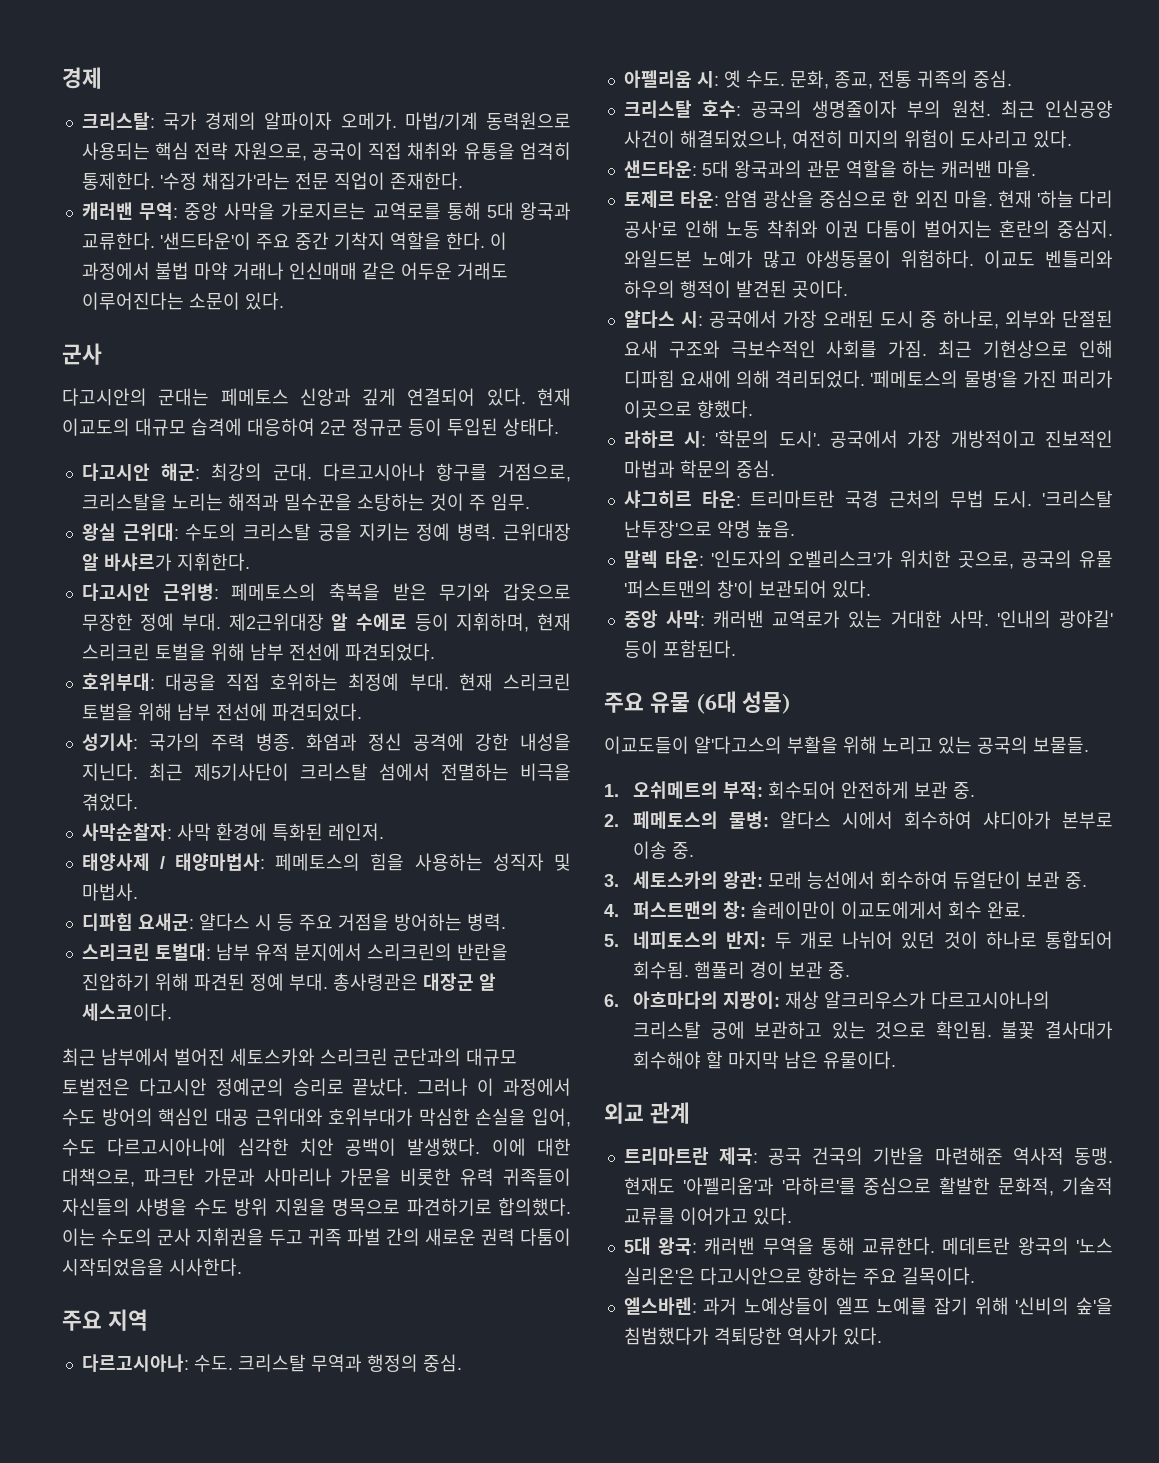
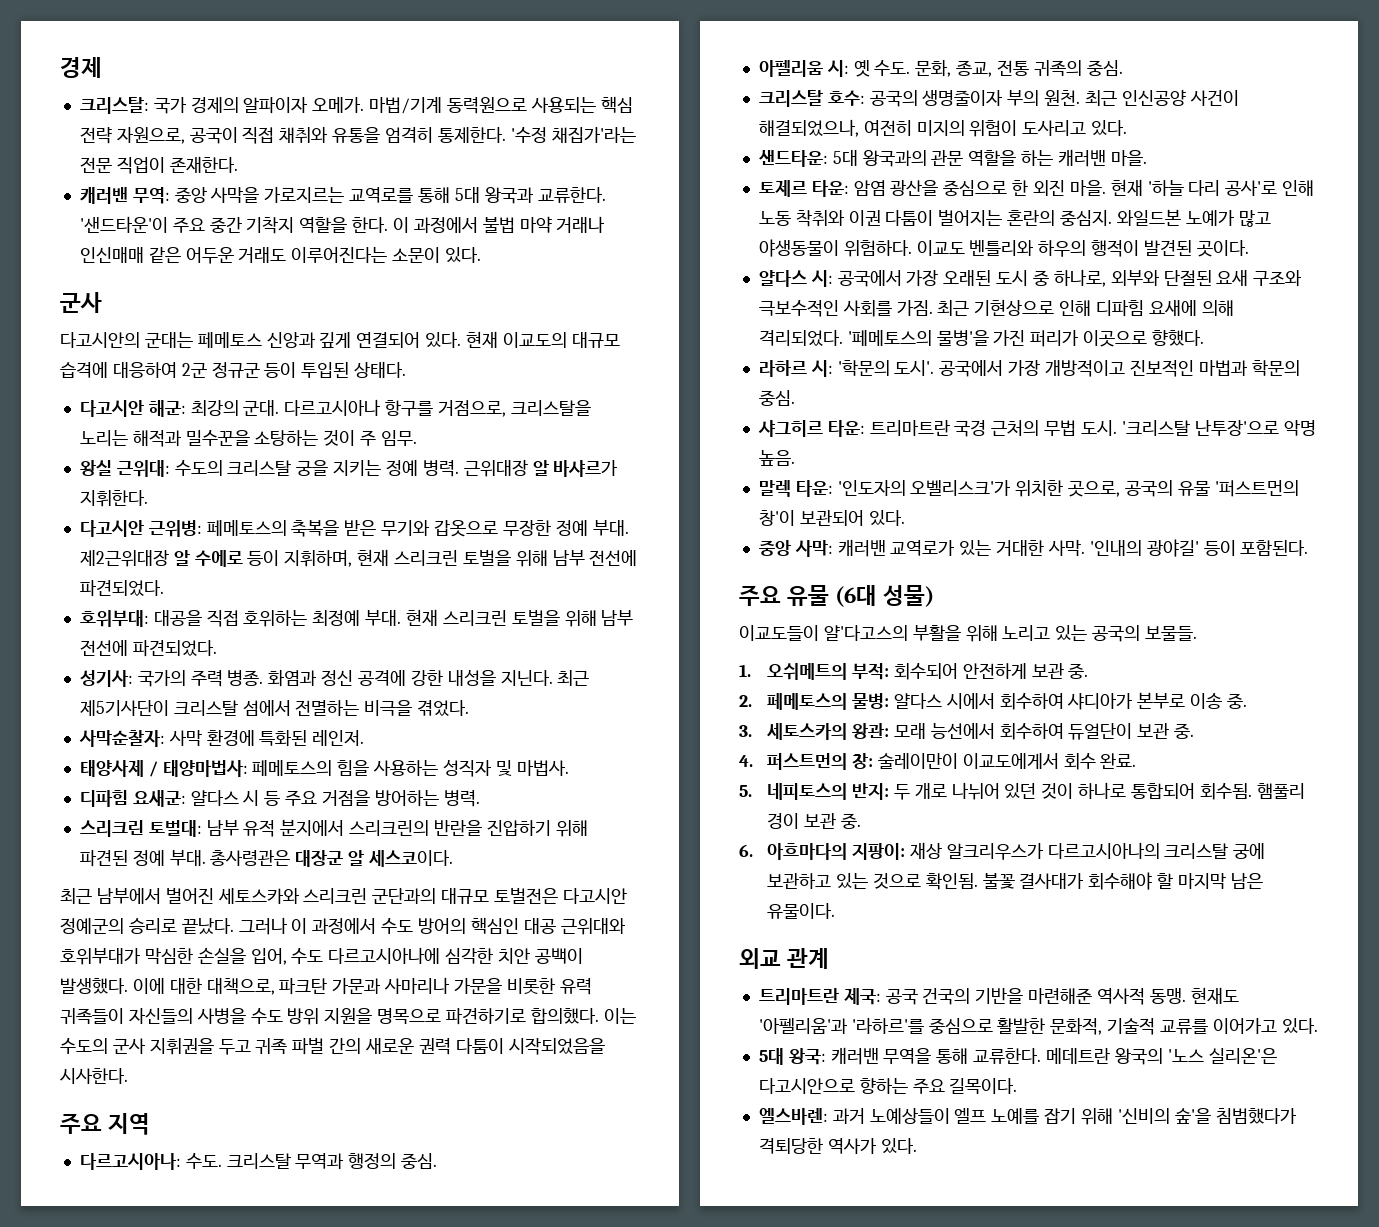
[623,580,712,598] '퍼스트맨의 -> [1214,480,1299,497] '퍼스트먼의
[633,901,719,919] 퍼스트맨의 -> [767,753,848,770] 퍼스트먼의

